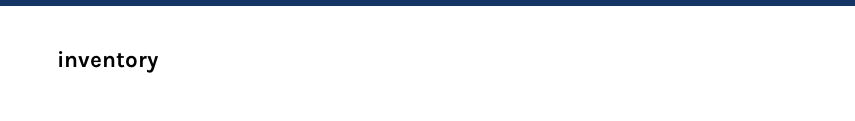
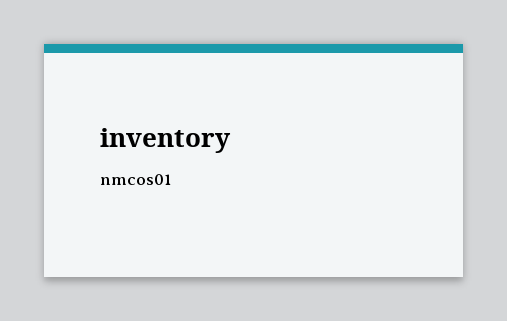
(159, 62) none -> [100,174,171,185] // nmcos01

